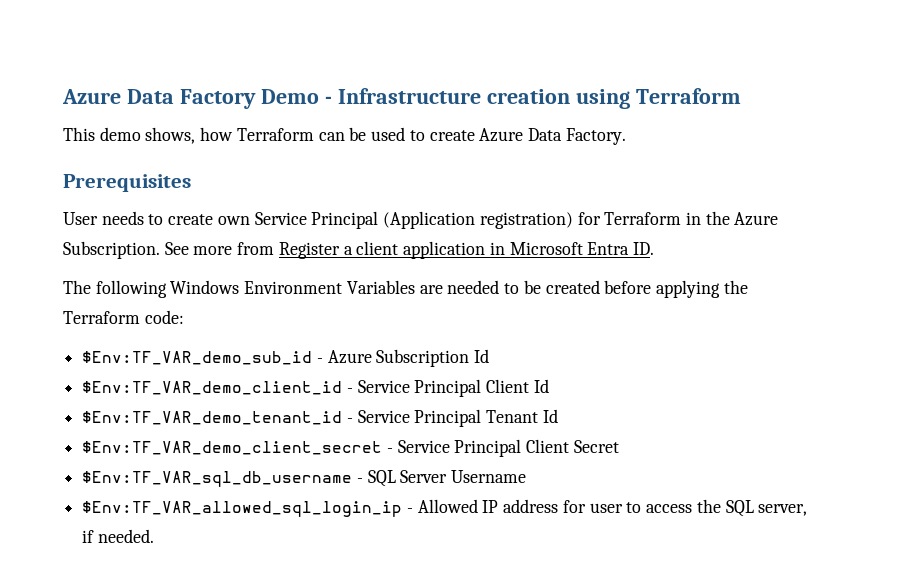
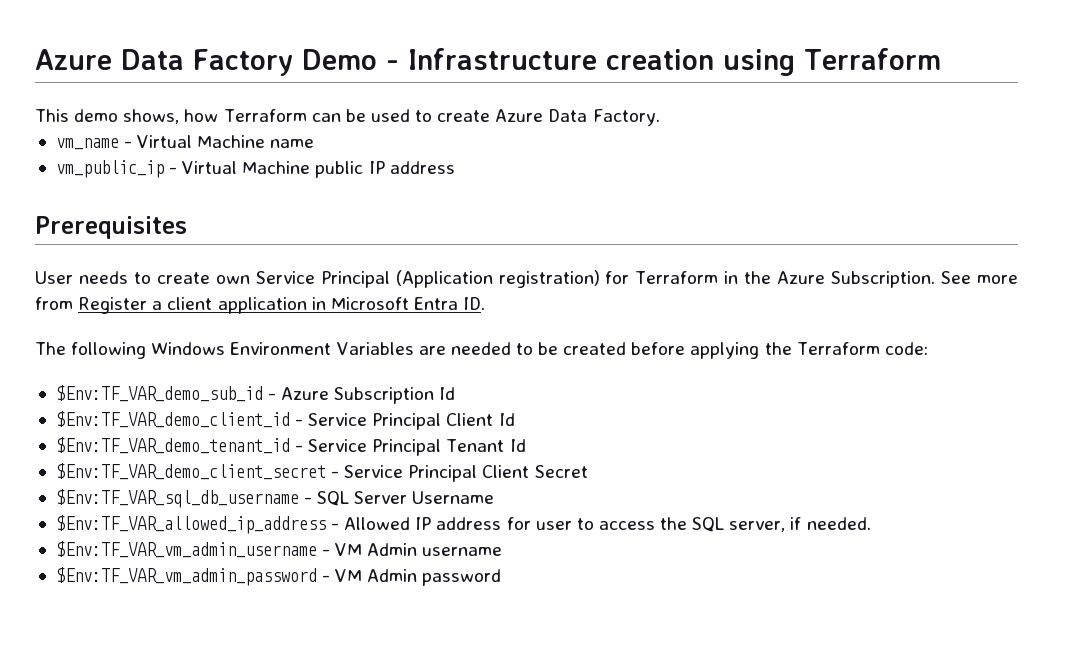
(626, 136) none -> [55,135,315,150] [55,160,455,178] // vm_name - Virtual Machine name // vm_public_ip - Virtual Machine public IP address
[82,501,403,517] $Env:TF_VAR_allowed_sql_login_ip -> [55,515,326,534] $Env:TF_VAR_allowed_ip_address
(154, 536) none -> [55,541,503,558] [55,567,502,586] // $Env:TF_VAR_vm_admin_username - VM Admin username // $Env:TF_VAR_vm_admin_password - VM Admin password

